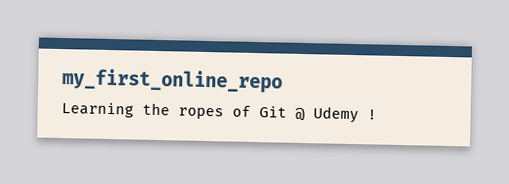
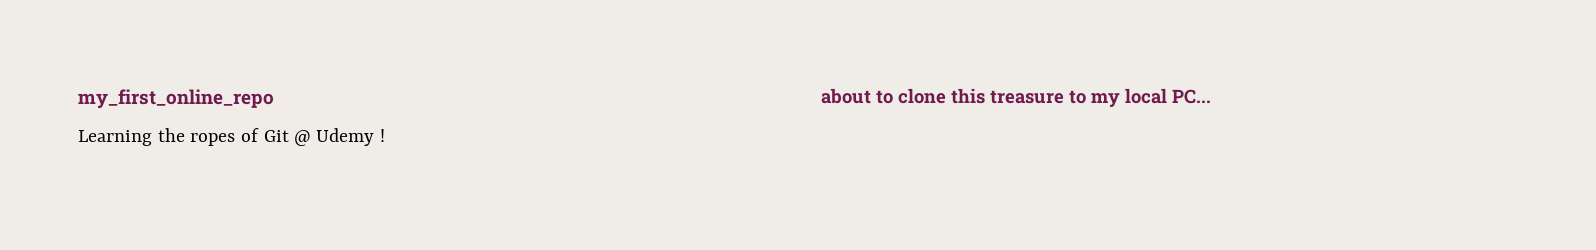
(377, 114) none -> [821,88,1211,107] // about to clone this treasure to my local PC...

